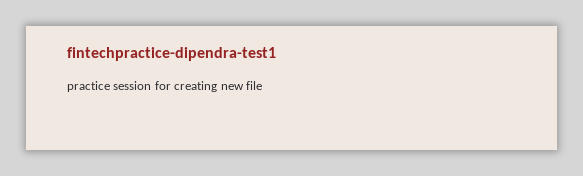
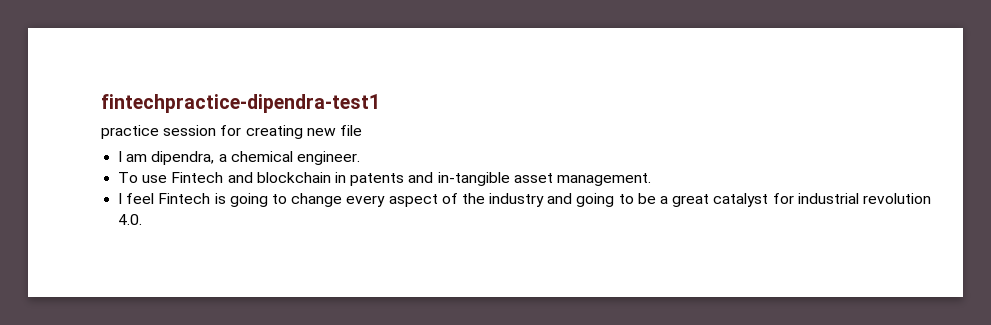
(262, 85) none -> [118,151,360,165] [118,172,651,186] [118,193,931,207] [118,214,143,225] // I am dipendra, a chemical engineer. // To use Fintech and blockchain in patents and in-tangible asset management. // I feel Fintech is going to change every aspect of the industry and going to be a great catalyst for industrial revolution 4.0.

